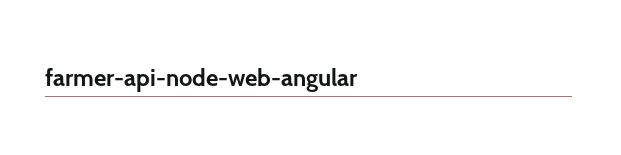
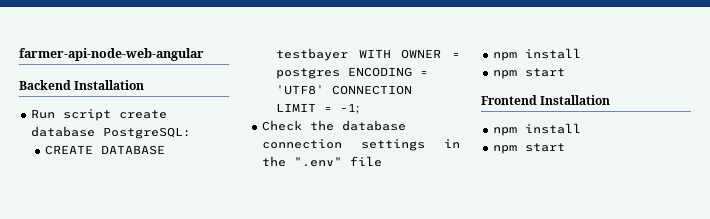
(358, 80) none -> [19,80,145,90] [31,109,168,121] [31,126,192,139] [45,145,166,155] [276,48,460,61] [276,67,429,79] [276,85,413,95] [276,103,360,114] [262,120,407,131] [262,139,460,151] [262,156,383,167] [493,48,582,61] [493,68,566,79] [481,95,611,105] [493,123,582,136] [493,143,566,154] // Backend Installation // Run script create database PostgreSQL: // CREATE DATABASE testbayer WITH OWNER = postgres ENCODING = 'UTF8' CONNECTION LIMIT = -1; // Check the database connection settings in the ".env" file // npm install // npm start // Frontend Installation // npm install // npm start

